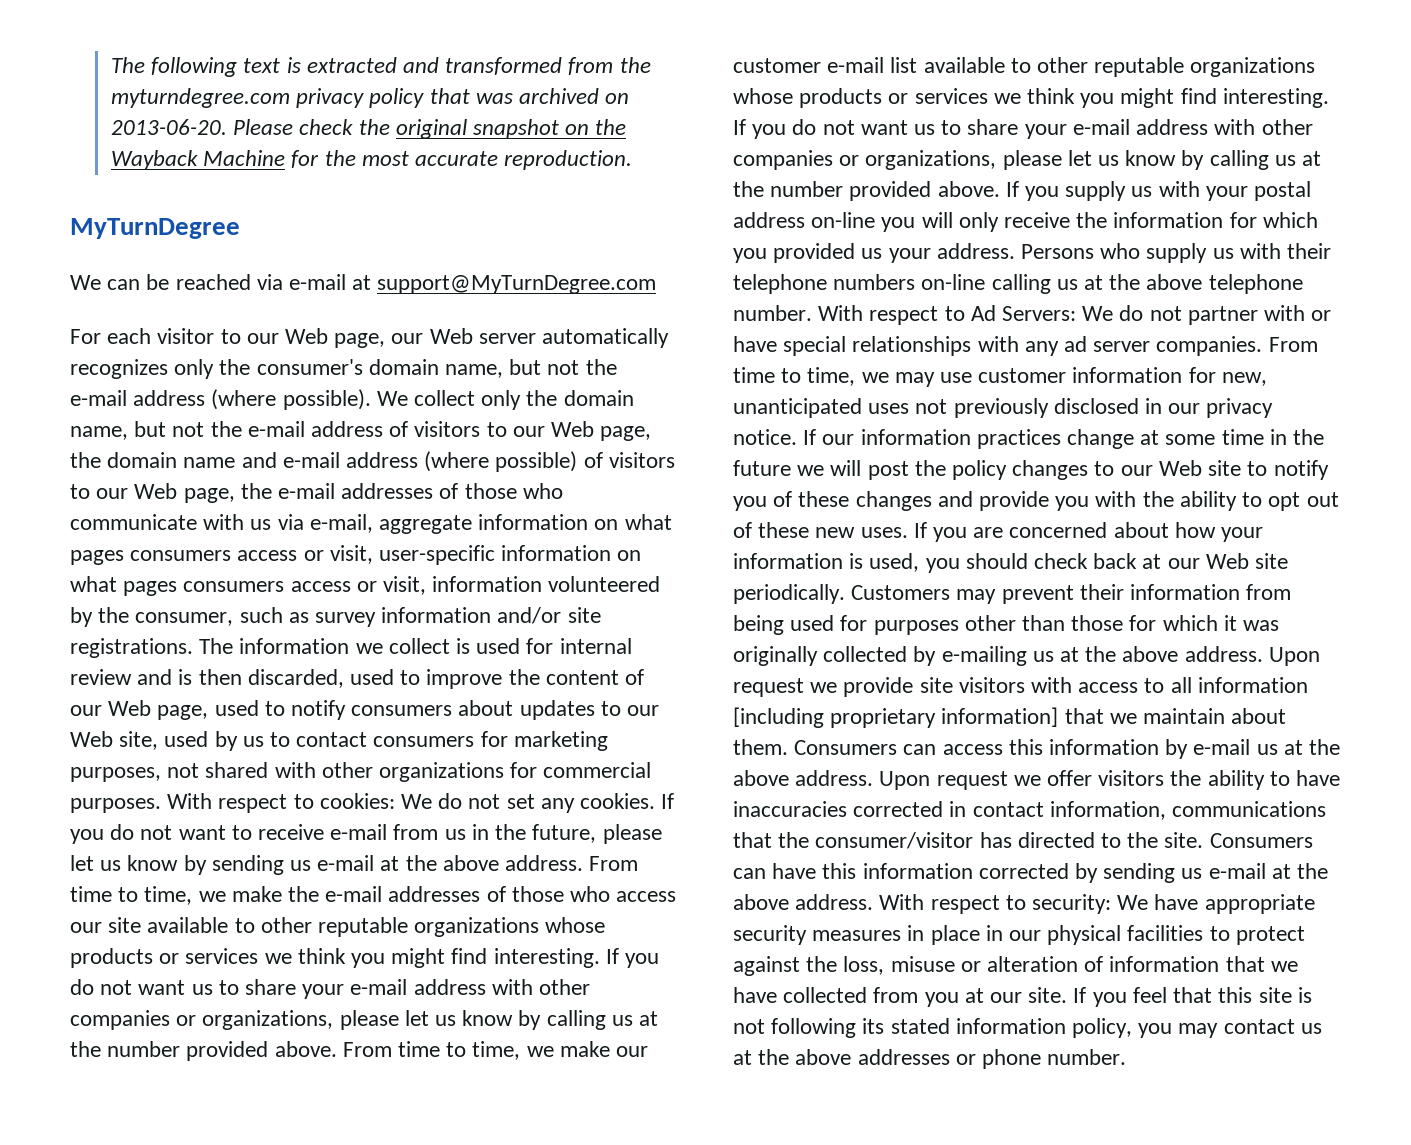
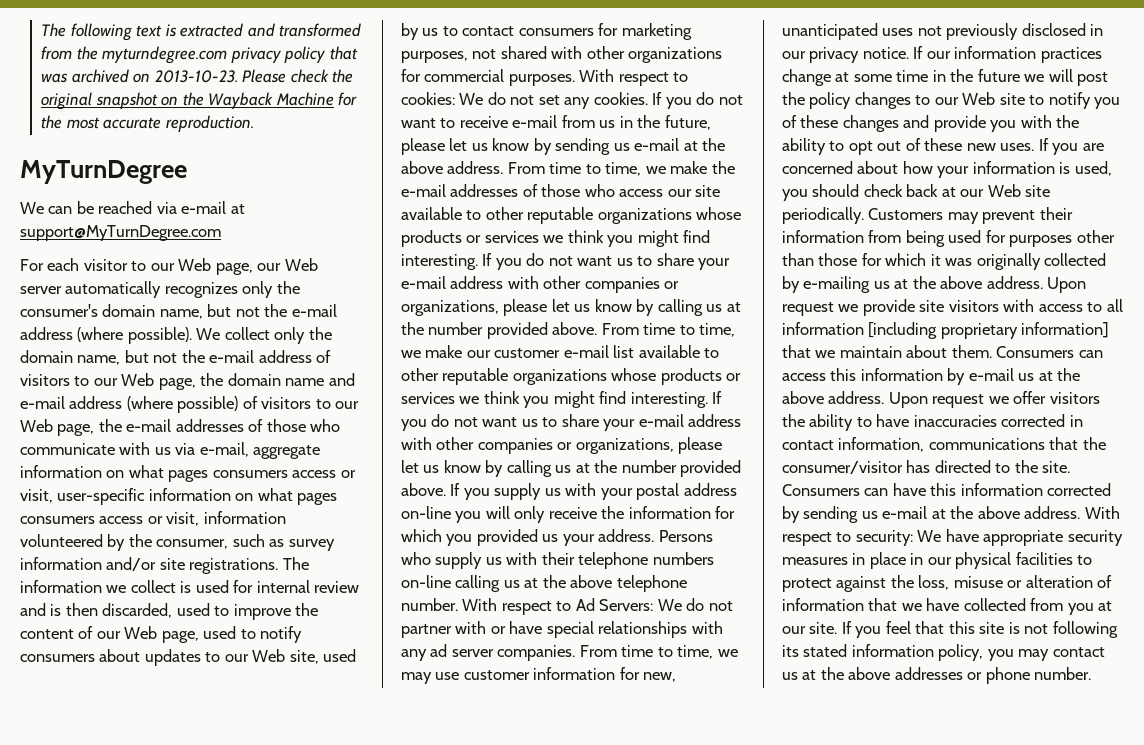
[110,119,227,135] 2013-06-20. -> [154,70,238,83] 2013-10-23.

